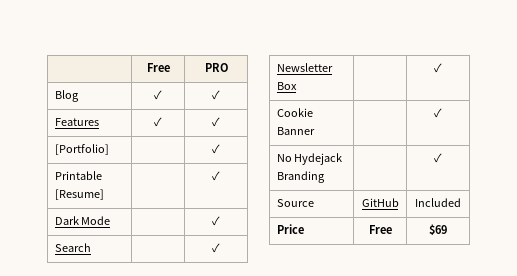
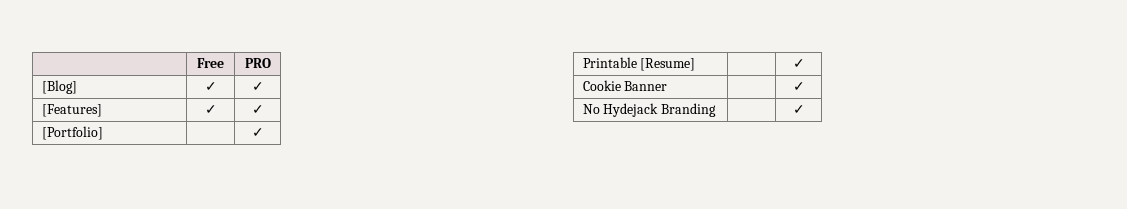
[54,90,79,102] [154,90,162,100] [212,90,220,100] [54,118,99,126] Blog | ✓ | ✓ // Features -> [41,80,77,94] [204,82,217,91] [251,82,264,91] [41,104,102,117] [Blog] | ✓ | ✓ // [Features]
[54,216,111,225] [212,216,220,226] [54,243,91,252] [212,243,220,253] [276,63,333,72] [276,82,297,90] [434,63,442,73] // Dark Mode | | ✓ // Search | | ✓ // Newsletter Box | | ✓ -> (805, 63) none
[276,199,314,207] [361,198,399,207] [415,198,461,207] [276,224,304,234] [368,225,392,234] [429,224,447,235] // Source | GitHub | Included // Price | Free | $69 -> (805, 109) none

